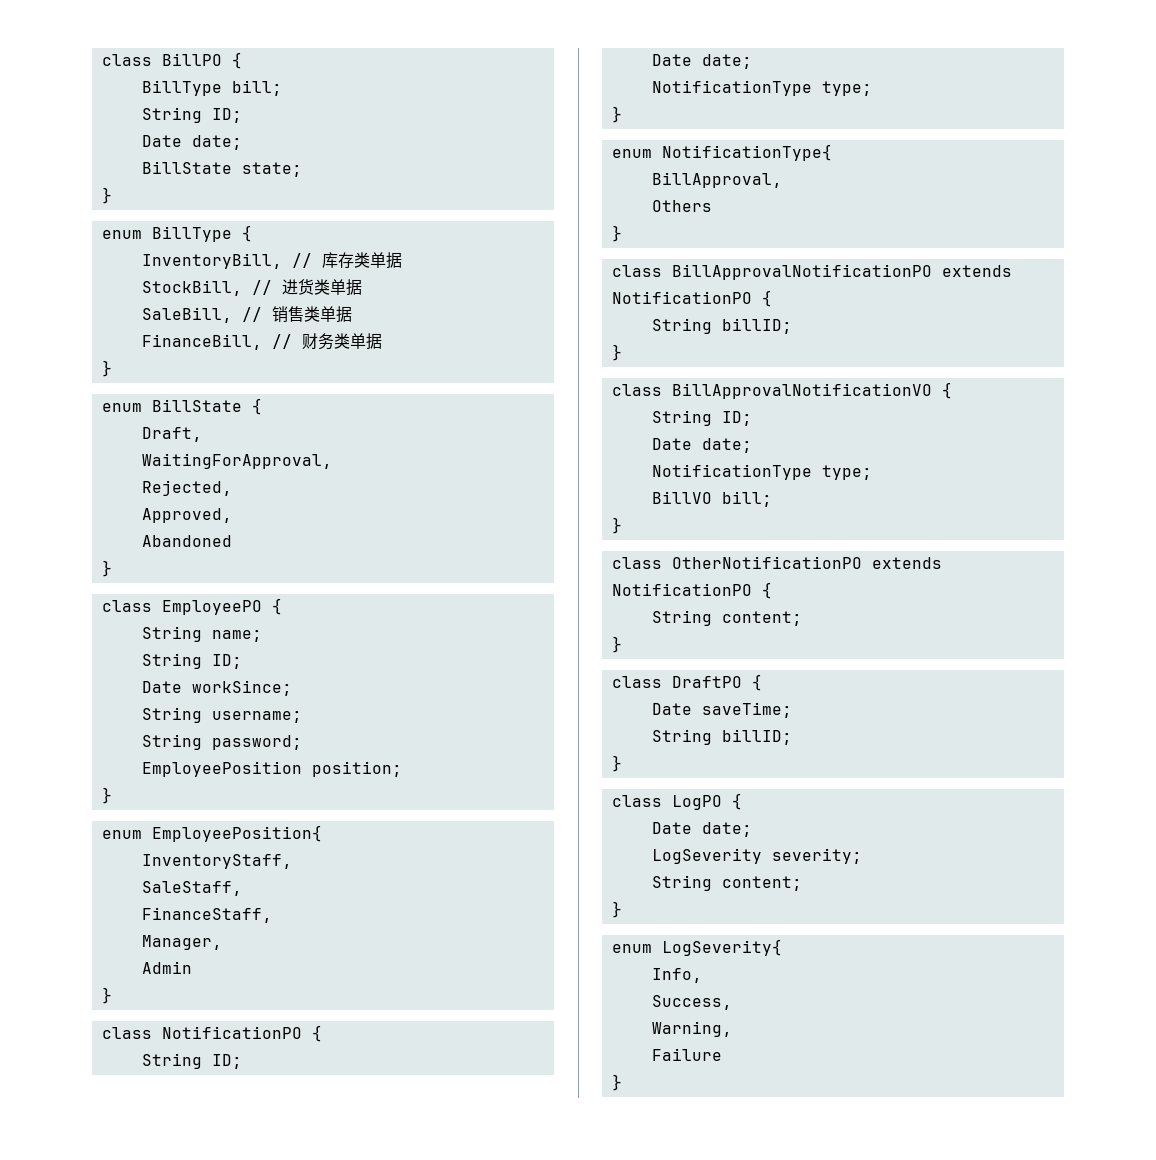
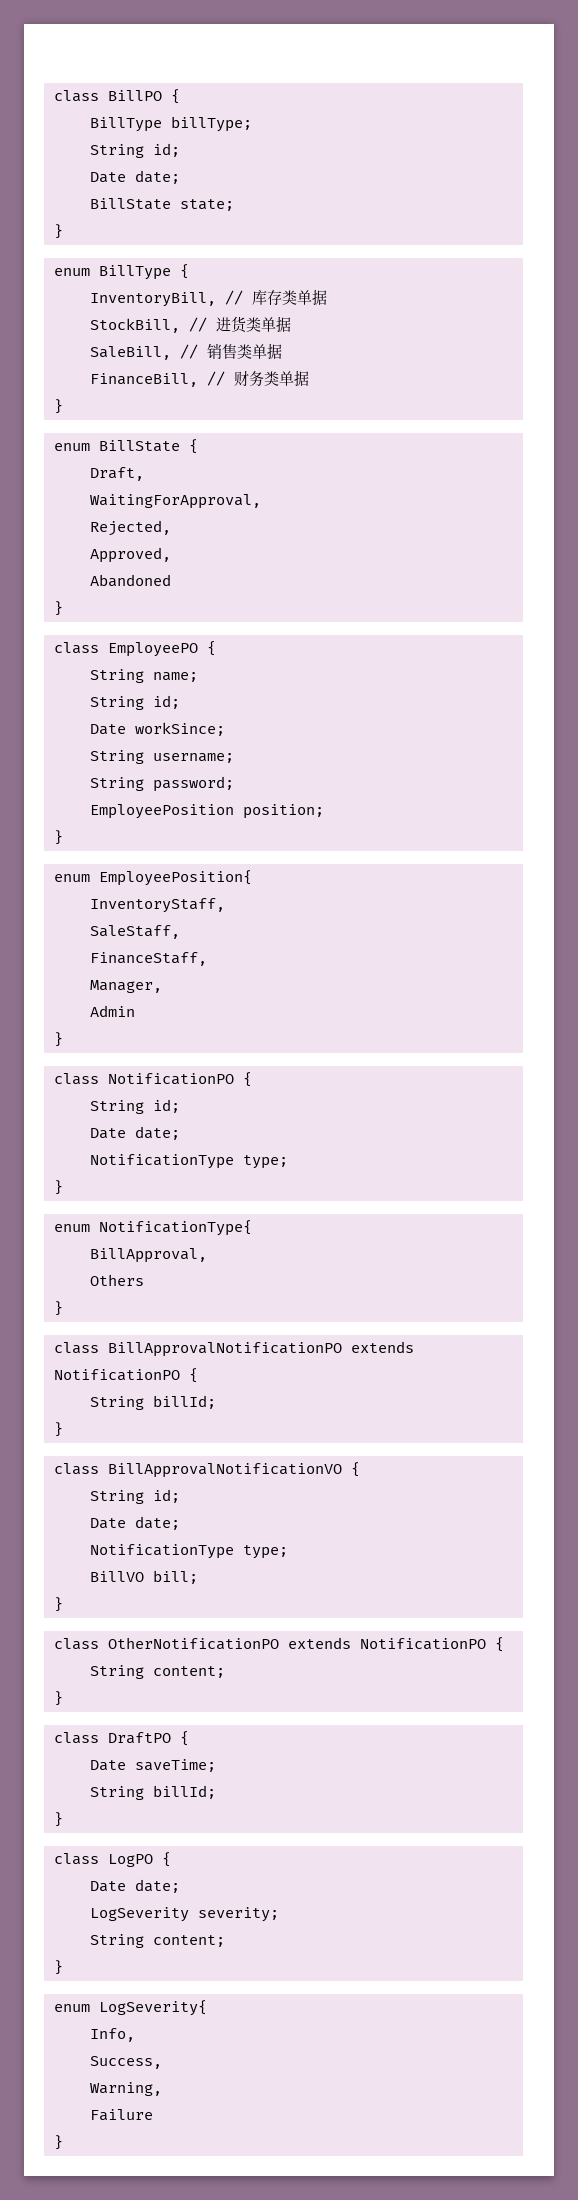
[232,80,283,96] [142,107,243,123] bill; // String ID; -> [170,116,252,132] [89,143,180,158] billType; // String id;
[212,654,243,669] ID; -> [152,695,180,709] id;
[212,1054,243,1069] ID; -> [152,1099,180,1113] id;
[722,318,793,334] billID; -> [152,1395,216,1409] billId;
[722,411,753,426] ID; -> [152,1489,180,1503] id;
[722,729,793,745] billID; -> [152,1785,216,1799] billId;

